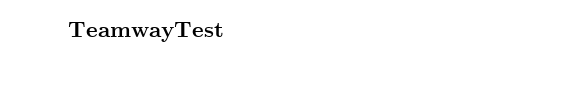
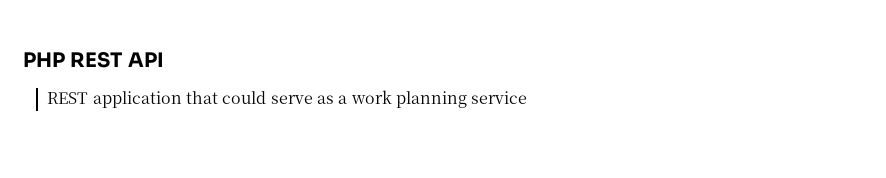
[68,22,224,42] TeamwayTest -> [23,51,164,68] [47,90,528,108] PHP REST API // REST application that could serve as a work planning service

